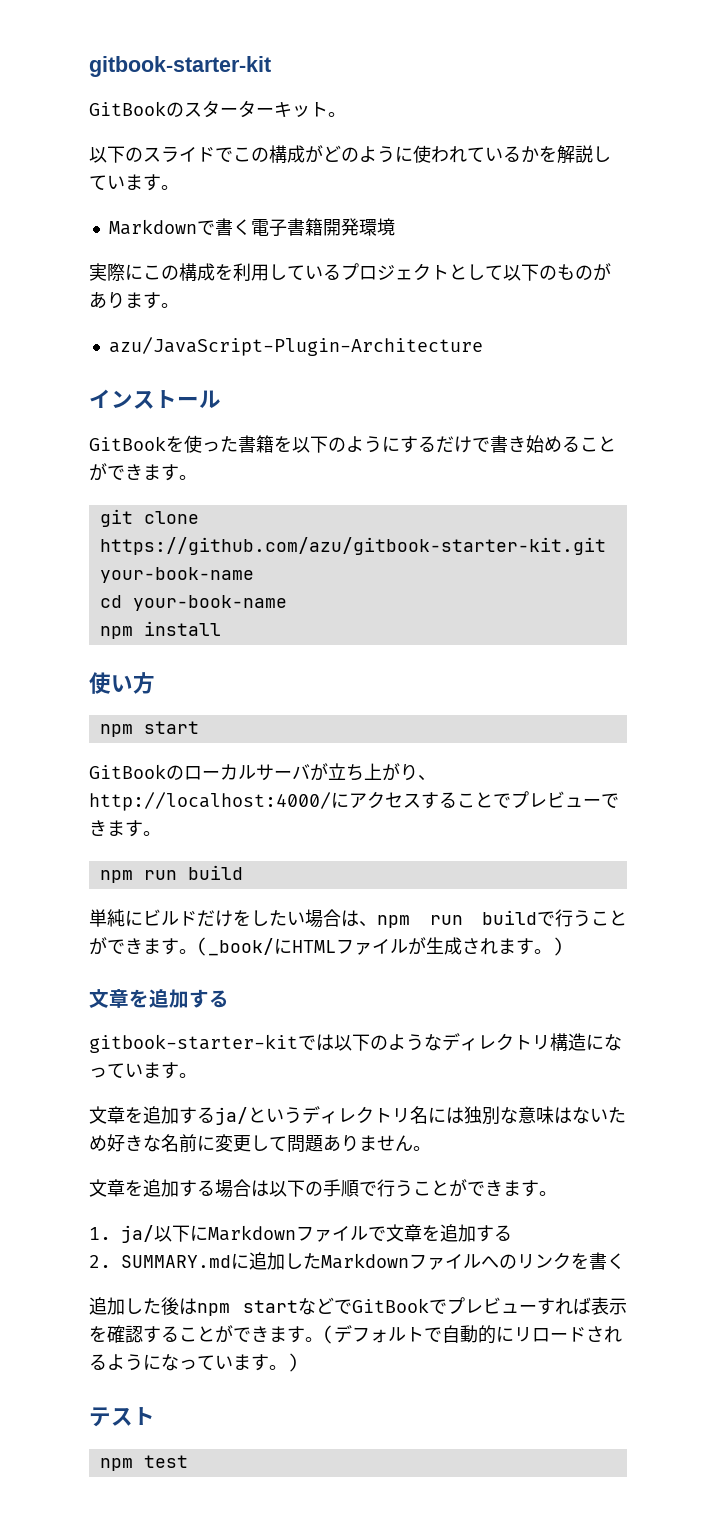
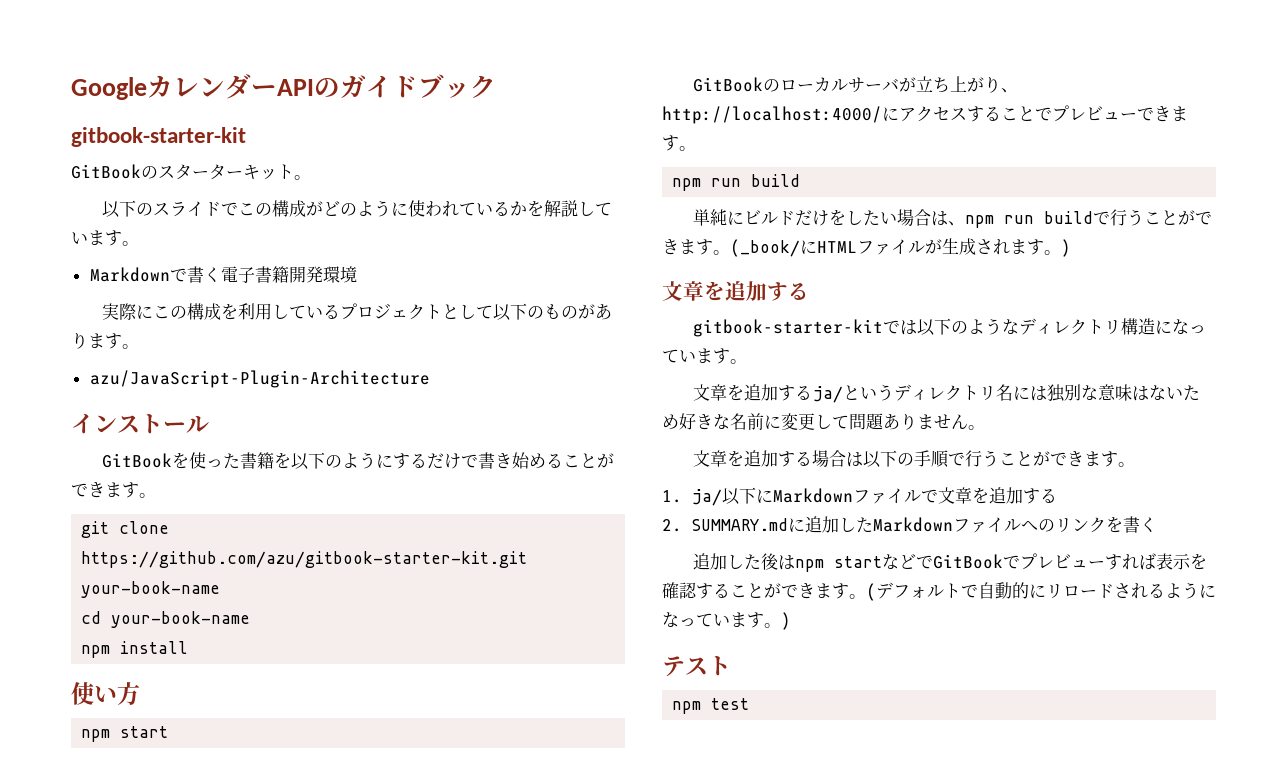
(89, 66) none -> [71,74,496,100] GoogleカレンダーAPIのガイドブック //

